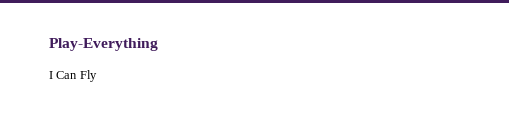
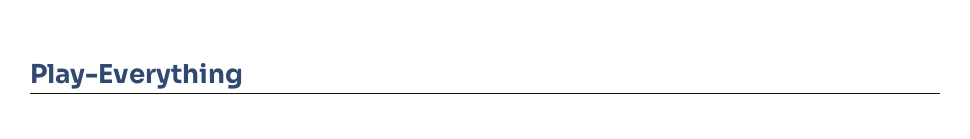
[49,70,97,82] // I Can Fly -> (243, 76) none

